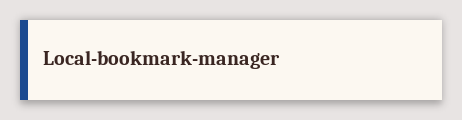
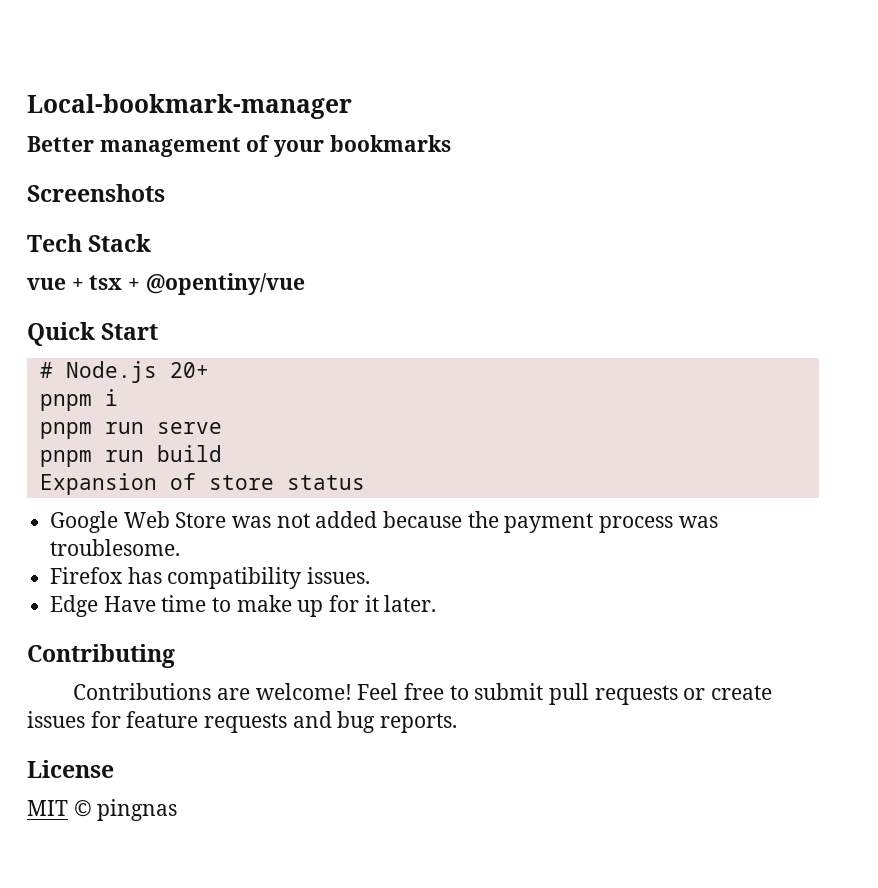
(280, 59) none -> [27,135,451,157] [27,184,165,202] [27,234,152,252] [27,273,305,295] [27,322,159,346] [39,361,209,383] [39,389,118,411] [39,422,222,439] [39,445,222,467] [39,473,365,495] [50,511,718,533] [50,539,181,556] [50,567,371,589] [50,595,437,617] [27,644,175,668] [73,683,772,705] [27,711,458,733] [27,760,114,778] [27,799,178,821] // Better management of your bookmarks // Screenshots // Tech Stack // vue + tsx + @opentiny/vue // Quick Start // # Node.js 20+ // pnpm i // pnpm run serve // pnpm run build // Expansion of store status // Google Web Store was not added because the payment process was troublesome. // Firefox has compatibility issues. // Edge Have time to make up for it later. // Contributing // Contributions are welcome! Feel free to submit pull requests or create issues for feature requests and bug reports. // License // MIT © pingnas

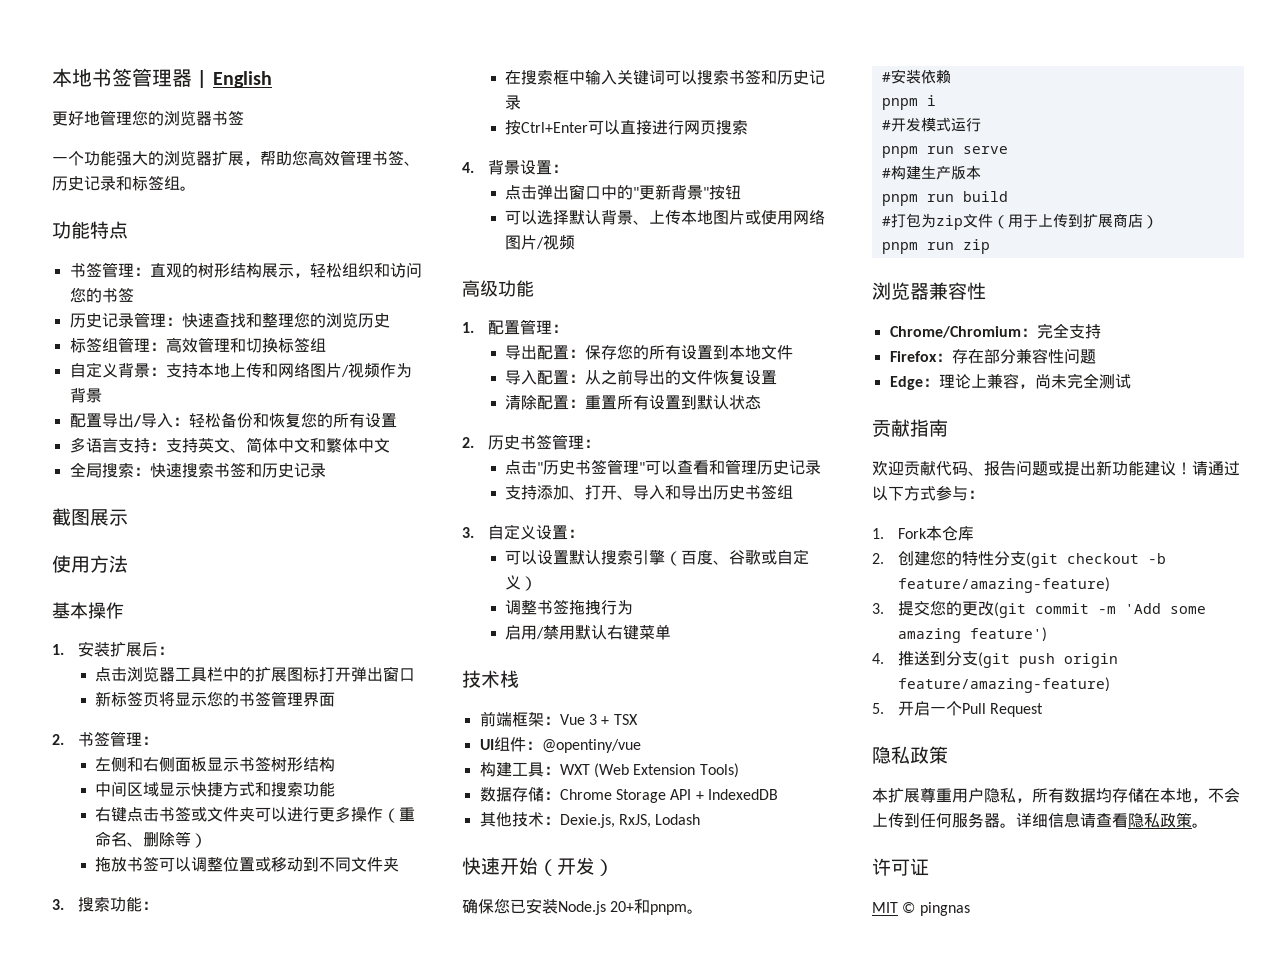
[27,94,352,119] [27,135,451,157] [27,184,165,202] [27,234,152,252] [27,273,305,295] [27,322,159,346] [39,361,209,383] Local-bookmark-manager // Better management of your bookmarks // Screenshots // Tech Stack // vue + tsx + @opentiny/vue // Quick Start // # Node.js 20+ -> [52,68,272,88] [52,110,244,126] [52,150,420,166] [52,175,196,191] [52,221,128,239] [69,262,422,278] [69,287,134,303] [69,312,390,328] [69,337,326,353] [69,362,412,378] [69,388,102,403] [69,412,397,428] [69,437,390,453] [69,462,326,478] [52,508,128,526] [52,555,128,573] [52,602,124,619] [52,641,174,657] [95,666,416,682] [95,691,336,707] [52,731,158,747] [95,756,336,772] [95,781,336,797] [95,806,416,823] [95,831,208,848] [95,856,400,872] [52,897,158,912] [505,69,826,85] [505,95,522,110] [505,120,749,135] [462,160,568,175] [505,184,742,200] [505,210,826,225] [505,234,576,250] [462,280,534,297] [462,319,568,335] [505,344,794,360] [505,369,778,385] [505,395,762,410] [462,434,600,450] [505,459,822,475] [505,484,794,500] [462,524,584,540] [505,549,810,566] [505,575,538,591] [505,599,634,615] [505,624,672,640] [462,670,519,688] [479,711,638,727] [479,737,641,753] [479,762,739,778] [479,787,778,803] [479,812,701,828] [462,857,614,876] [462,898,704,915] [881,69,951,84] 本地书签管理器 | English // 更好地管理您的浏览器书签 // 一个功能强大的浏览器扩展，帮助您高效管理书签、历史记录和标签组。 // 功能特点 // 书签管理：直观的树形结构展示，轻松组织和访问您的书签 // 历史记录管理：快速查找和整理您的浏览历史 // 标签组管理：高效管理和切换标签组 // 自定义背景：支持本地上传和网络图片/视频作为背景 // 配置导出/导入：轻松备份和恢复您的所有设置 // 多语言支持：支持英文、简体中文和繁体中文 // 全局搜索：快速搜索书签和历史记录 // 截图展示 // 使用方法 // 基本操作 // 1.安装扩展后： // 点击浏览器工具栏中的扩展图标打开弹出窗口 // 新标签页将显示您的书签管理界面 // 2.书签管理： // 左侧和右侧面板显示书签树形结构 // 中间区域显示快捷方式和搜索功能 // 右键点击书签或文件夹可以进行更多操作（重命名、删除等） // 拖放书签可以调整位置或移动到不同文件夹 // 3.搜索功能： // 在搜索框中输入关键词可以搜索书签和历史记录 // 按Ctrl+Enter可以直接进行网页搜索 // 4.背景设置： // 点击弹出窗口中的"更新背景"按钮 // 可以选择默认背景、上传本地图片或使用网络图片/视频 // 高级功能 // 1.配置管理： // 导出配置：保存您的所有设置到本地文件 // 导入配置：从之前导出的文件恢复设置 // 清除配置：重置所有设置到默认状态 // 2.历史书签管理： // 点击"历史书签管理"可以查看和管理历史记录 // 支持添加、打开、导入和导出历史书签组 // 3.自定义设置： // 可以设置默认搜索引擎（百度、谷歌或自定义） // 调整书签拖拽行为 // 启用/禁用默认右键菜单 // 技术栈 // 前端框架：Vue 3 + TSX // UI组件：@opentiny/vue // 构建工具：WXT (Web Extension Tools) // 数据存储：Chrome Storage API + IndexedDB // 其他技术：Dexie.js, RxJS, Lodash // 快速开始（开发） // 确保您已安装Node.js 20+和pnpm。 // #安装依赖
(118, 397) none -> [881,117,981,132] // #开发模式运行
(222, 428) none -> [881,165,981,180] // #构建生产版本
[39,473,365,495] [50,511,718,533] [50,539,181,556] [50,567,371,589] [50,595,437,617] [27,644,175,668] [73,683,772,705] [27,711,458,733] [27,760,114,778] Expansion of store status // Google Web Store was not added because the payment process was troublesome. // Firefox has compatibility issues. // Edge Have time to make up for it later. // Contributing // Contributions are welcome! Feel free to submit pull requests or create issues for feature requests and bug reports. // License -> [881,213,1158,230] [881,239,990,254] [872,282,986,300] [889,323,1101,339] [889,348,1096,364] [889,373,1131,390] [872,419,948,437] [872,460,1240,476] [872,486,984,501] [872,526,974,541] [872,550,1166,568] [897,577,1110,593] [872,600,1206,618] [897,627,1047,643] [872,650,1118,668] [897,677,1110,693] [872,701,1043,717] [872,746,948,764] [872,787,1240,803] [872,812,1208,828] [872,858,929,876] #打包为zip文件（用于上传到扩展商店） // pnpm run zip // 浏览器兼容性 // Chrome/Chromium：完全支持 // Firefox：存在部分兼容性问题 // Edge：理论上兼容，尚未完全测试 // 贡献指南 // 欢迎贡献代码、报告问题或提出新功能建议！请通过以下方式参与： // 1. Fork本仓库 // 2.创建您的特性分支(git checkout -b feature/amazing-feature) // 3.提交您的更改(git commit -m 'Add some amazing feature') // 4.推送到分支(git push origin feature/amazing-feature) // 5.开启一个Pull Request // 隐私政策 // 本扩展尊重用户隐私，所有数据均存储在本地，不会上传到任何服务器。详细信息请查看隐私政策。 // 许可证

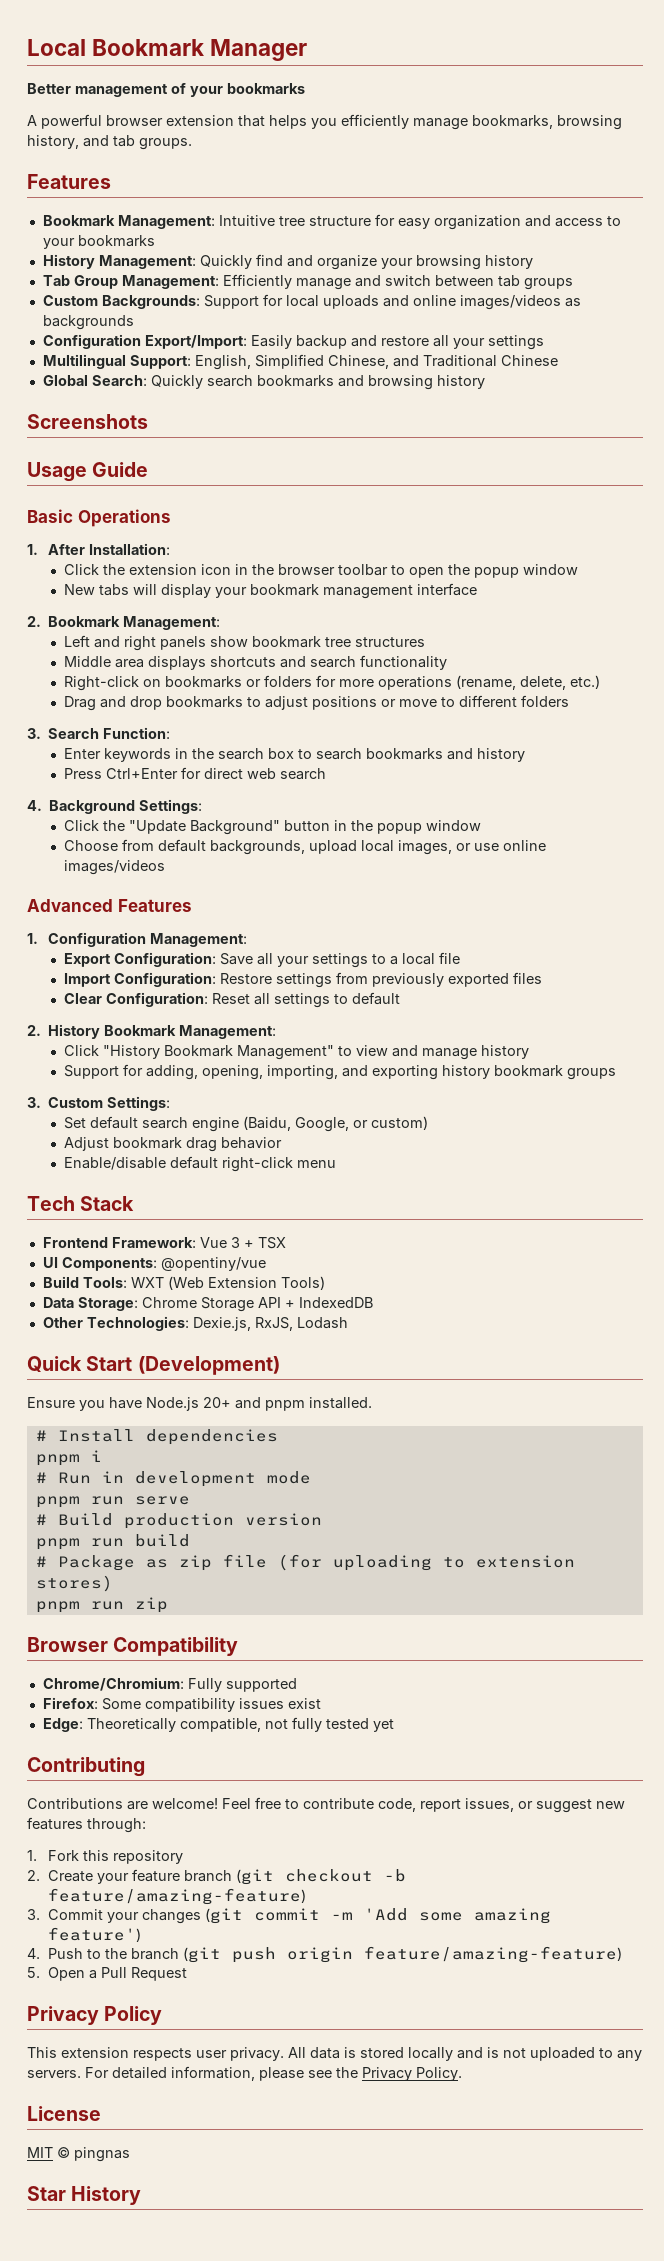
[52,68,272,88] [52,110,244,126] [52,150,420,166] [52,175,196,191] [52,221,128,239] [69,262,422,278] [69,287,134,303] [69,312,390,328] [69,337,326,353] [69,362,412,378] [69,388,102,403] [69,412,397,428] [69,437,390,453] [69,462,326,478] [52,508,128,526] [52,555,128,573] [52,602,124,619] [52,641,174,657] [95,666,416,682] [95,691,336,707] [52,731,158,747] [95,756,336,772] [95,781,336,797] [95,806,416,823] [95,831,208,848] [95,856,400,872] [52,897,158,912] [505,69,826,85] [505,95,522,110] [505,120,749,135] [462,160,568,175] [505,184,742,200] [505,210,826,225] [505,234,576,250] [462,280,534,297] [462,319,568,335] [505,344,794,360] [505,369,778,385] [505,395,762,410] [462,434,600,450] [505,459,822,475] [505,484,794,500] [462,524,584,540] [505,549,810,566] [505,575,538,591] [505,599,634,615] [505,624,672,640] [462,670,519,688] [479,711,560,727] 本地书签管理器 | English // 更好地管理您的浏览器书签 // 一个功能强大的浏览器扩展，帮助您高效管理书签、历史记录和标签组。 // 功能特点 // 书签管理：直观的树形结构展示，轻松组织和访问您的书签 // 历史记录管理：快速查找和整理您的浏览历史 // 标签组管理：高效管理和切换标签组 // 自定义背景：支持本地上传和网络图片/视频作为背景 // 配置导出/导入：轻松备份和恢复您的所有设置 // 多语言支持：支持英文、简体中文和繁体中文 // 全局搜索：快速搜索书签和历史记录 // 截图展示 // 使用方法 // 基本操作 // 1.安装扩展后： // 点击浏览器工具栏中的扩展图标打开弹出窗口 // 新标签页将显示您的书签管理界面 // 2.书签管理： // 左侧和右侧面板显示书签树形结构 // 中间区域显示快捷方式和搜索功能 // 右键点击书签或文件夹可以进行更多操作（重命名、删除等） // 拖放书签可以调整位置或移动到不同文件夹 // 3.搜索功能： // 在搜索框中输入关键词可以搜索书签和历史记录 // 按Ctrl+Enter可以直接进行网页搜索 // 4.背景设置： // 点击弹出窗口中的"更新背景"按钮 // 可以选择默认背景、上传本地图片或使用网络图片/视频 // 高级功能 // 1.配置管理： // 导出配置：保存您的所有设置到本地文件 // 导入配置：从之前导出的文件恢复设置 // 清除配置：重置所有设置到默认状态 // 2.历史书签管理： // 点击"历史书签管理"可以查看和管理历史记录 // 支持添加、打开、导入和导出历史书签组 // 3.自定义设置： // 可以设置默认搜索引擎（百度、谷歌或自定义） // 调整书签拖拽行为 // 启用/禁用默认右键菜单 // 技术栈 // 前端框架： -> [27,39,308,61] [27,83,305,97] [27,114,622,130] [27,135,192,150] [27,174,111,189] [42,214,621,230] [42,235,155,249] [42,254,533,270] [42,274,573,290] [42,294,581,310] [42,315,134,330] [42,334,544,350] [42,354,558,370] [42,375,485,390] [27,414,148,429] [27,462,149,482] [27,509,171,527] [27,543,170,555] [63,564,578,578] [63,583,477,599] [27,616,221,630] [63,635,425,651] [63,655,447,670] [63,675,600,691] [63,695,569,711] [27,727,171,739] [63,748,525,762] [63,767,326,780] [27,799,203,814] [63,820,481,835] [63,839,546,855] [63,860,165,875] [27,899,192,912] [27,932,247,947] [63,952,460,968] [63,972,542,988] [63,992,400,1008] [27,1024,277,1039] [63,1045,529,1060] [63,1064,616,1080] [27,1096,171,1111] [63,1116,428,1132] [63,1137,282,1152] [63,1156,336,1172] [27,1196,135,1211] [42,1237,196,1248] Local Bookmark Manager // Better management of your bookmarks // A powerful browser extension that helps you efficiently manage bookmarks, browsing history, and tab groups. // Features // Bookmark Management: Intuitive tree structure for easy organization and access to your bookmarks // History Management: Quickly find and organize your browsing history // Tab Group Management: Efficiently manage and switch between tab groups // Custom Backgrounds: Support for local uploads and online images/videos as backgrounds // Configuration Export/Import: Easily backup and restore all your settings // Multilingual Support: English, Simplified Chinese, and Traditional Chinese // Global Search: Quickly search bookmarks and browsing history // Screenshots // Usage Guide // Basic Operations // 1. After Installation: // Click the extension icon in the browser toolbar to open the popup window // New tabs will display your bookmark management interface // 2. Bookmark Management: // Left and right panels show bookmark tree structures // Middle area displays shortcuts and search functionality // Right-click on bookmarks or folders for more operations (rename, delete, etc.) // Drag and drop bookmarks to adjust positions or move to different folders // 3. Search Function: // Enter keywords in the search box to search bookmarks and history // Press Ctrl+Enter for direct web search // 4. Background Settings: // Click the "Update Background" button in the popup window // Choose from default backgrounds, upload local images, or use online images/videos // Advanced Features // 1. Configuration Management: // Export Configuration: Save all your settings to a local file // Import Configuration: Restore settings from previously exported files // Clear Configuration: Reset all settings to default // 2. History Bookmark Management: // Click "History Bookmark Management" to view and manage history // Support for adding, opening, importing, and exporting history bookmark groups // 3. Custom Settings: // Set default search engine (Baidu, Google, or custom) // Adjust bookmark drag behavior // Enable/disable default right-click menu // Tech Stack // Frontend Framework:
[493,737,542,752] 组件： -> [61,1257,157,1271] Components:
[479,762,560,777] 构建工具： -> [42,1276,127,1288] Build Tools:
[479,787,560,802] 数据存储： -> [42,1297,138,1311] Data Storage:
[479,812,560,827] 其他技术： -> [42,1316,189,1331] Other Technologies:
[462,857,614,876] [462,898,704,915] [881,69,951,84] 快速开始（开发） // 确保您已安装Node.js 20+和pnpm。 // #安装依赖 -> [27,1356,280,1375] [27,1397,372,1411] [35,1429,278,1445] Quick Start (Development) // Ensure you have Node.js 20+ and pnpm installed. // # Install dependencies
[890,117,981,132] 开发模式运行 -> [57,1471,311,1487] Run in development mode
[890,165,981,180] 构建生产版本 -> [57,1513,322,1529] Build production version
[890,213,1158,230] [881,239,990,254] [872,282,986,300] [889,323,1101,339] [889,348,1096,364] [889,373,1131,390] [872,419,948,437] [872,460,1240,476] [872,486,984,501] 打包为zip文件（用于上传到扩展商店） // pnpm run zip // 浏览器兼容性 // Chrome/Chromium：完全支持 // Firefox：存在部分兼容性问题 // Edge：理论上兼容，尚未完全测试 // 贡献指南 // 欢迎贡献代码、报告问题或提出新功能建议！请通过以下方式参与： -> [57,1554,575,1571] [35,1575,113,1592] [35,1597,168,1613] [27,1637,239,1656] [42,1677,297,1692] [42,1697,321,1712] [42,1717,394,1732] [27,1757,145,1777] [27,1797,625,1813] [27,1817,146,1833] Package as zip file (for uploading to extension stores) // pnpm run zip // Browser Compatibility // Chrome/Chromium: Fully supported // Firefox: Some compatibility issues exist // Edge: Theoretically compatible, not fully tested yet // Contributing // Contributions are welcome! Feel free to contribute code, report issues, or suggest new features through:
[925,526,974,541] [872,550,1026,566] 本仓库 // 2.创建您的特性分支 -> [82,1850,183,1864] [27,1869,232,1884] this repository // 2. Create your feature branch
[897,600,994,616] 提交您的更改 -> [47,1909,201,1924] Commit your changes
[897,650,978,666] 推送到分支 -> [47,1948,179,1960] Push to the branch
[897,701,962,716] 开启一个 -> [47,1967,97,1981] Open a
[872,746,948,764] [872,787,1240,803] [872,812,1208,828] [872,858,929,876] 隐私政策 // 本扩展尊重用户隐私，所有数据均存储在本地，不会上传到任何服务器。详细信息请查看隐私政策。 // 许可证 -> [27,2006,163,2025] [27,2047,642,2061] [27,2066,462,2081] [27,2106,101,2121] Privacy Policy // This extension respects user privacy. All data is stored locally and is not uploaded to any servers. For detailed information, please see the Privacy Policy. // License
(970, 909) none -> [27,2186,142,2205] // Star History

